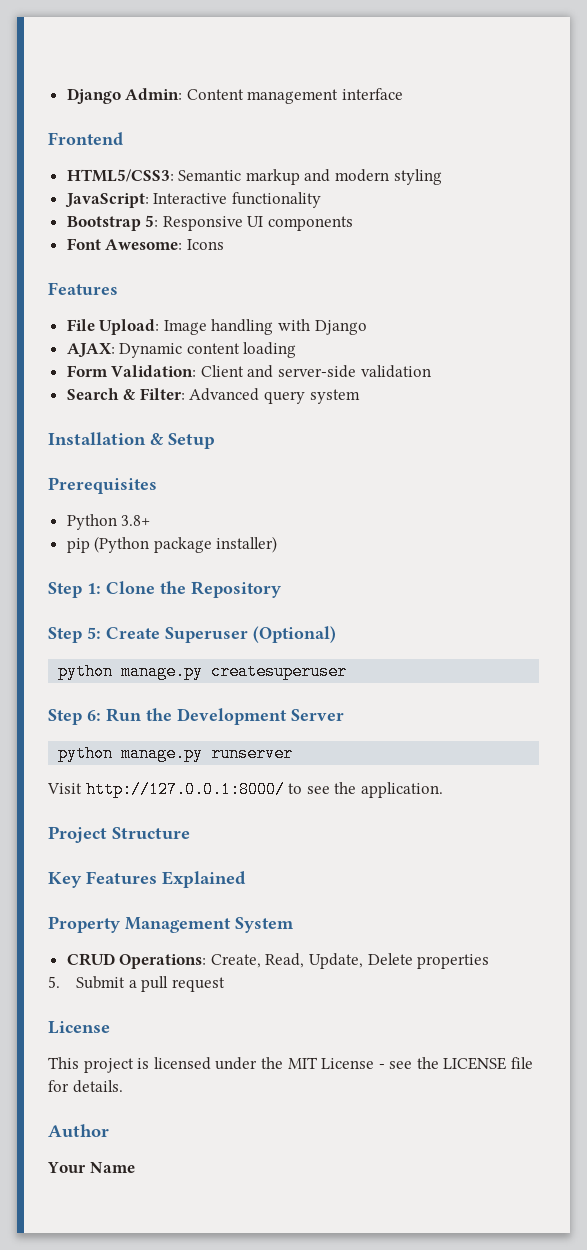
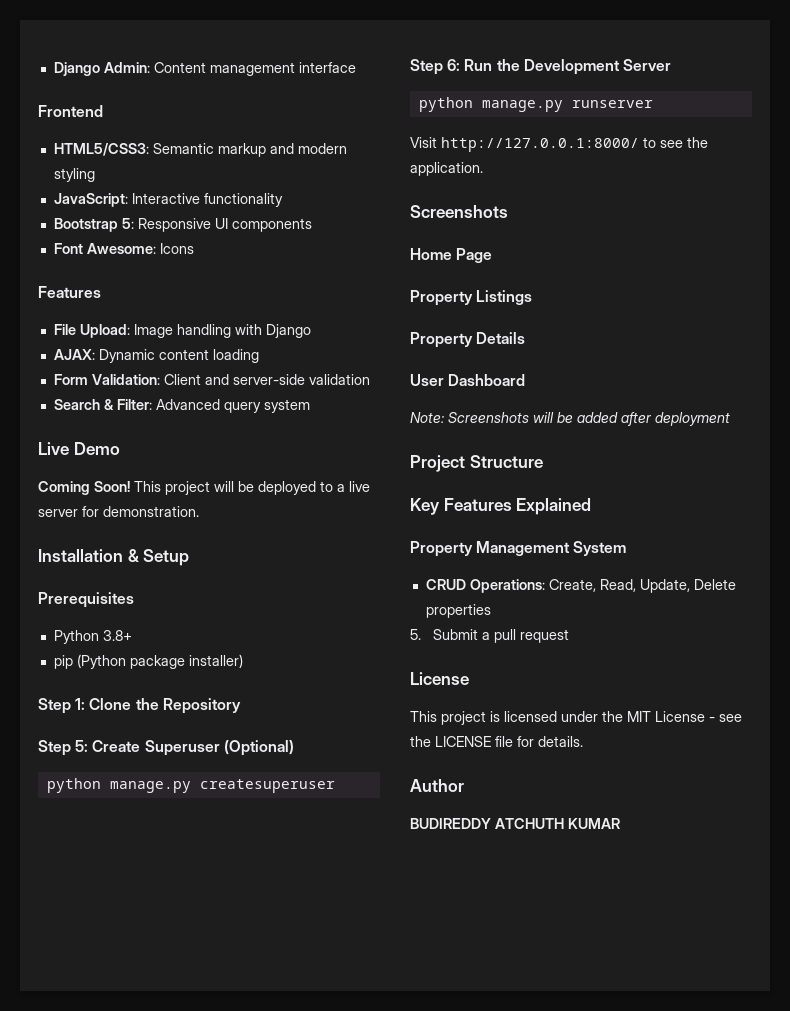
(360, 396) none -> [38,442,120,455] [38,481,370,495] [38,506,199,517] // Live Demo // Coming Soon! This project will be deployed to a live server for demonstration.
(443, 790) none -> [410,205,508,218] [410,248,493,263] [410,290,533,306] [410,332,526,348] [410,374,526,386] [410,412,730,426] // Screenshots // Home Page // Property Listings // Property Details // User Dashboard // Note: Screenshots will be added after deployment
[47,1162,135,1173] Your Name -> [410,818,620,829] BUDIREDDY ATCHUTH KUMAR

